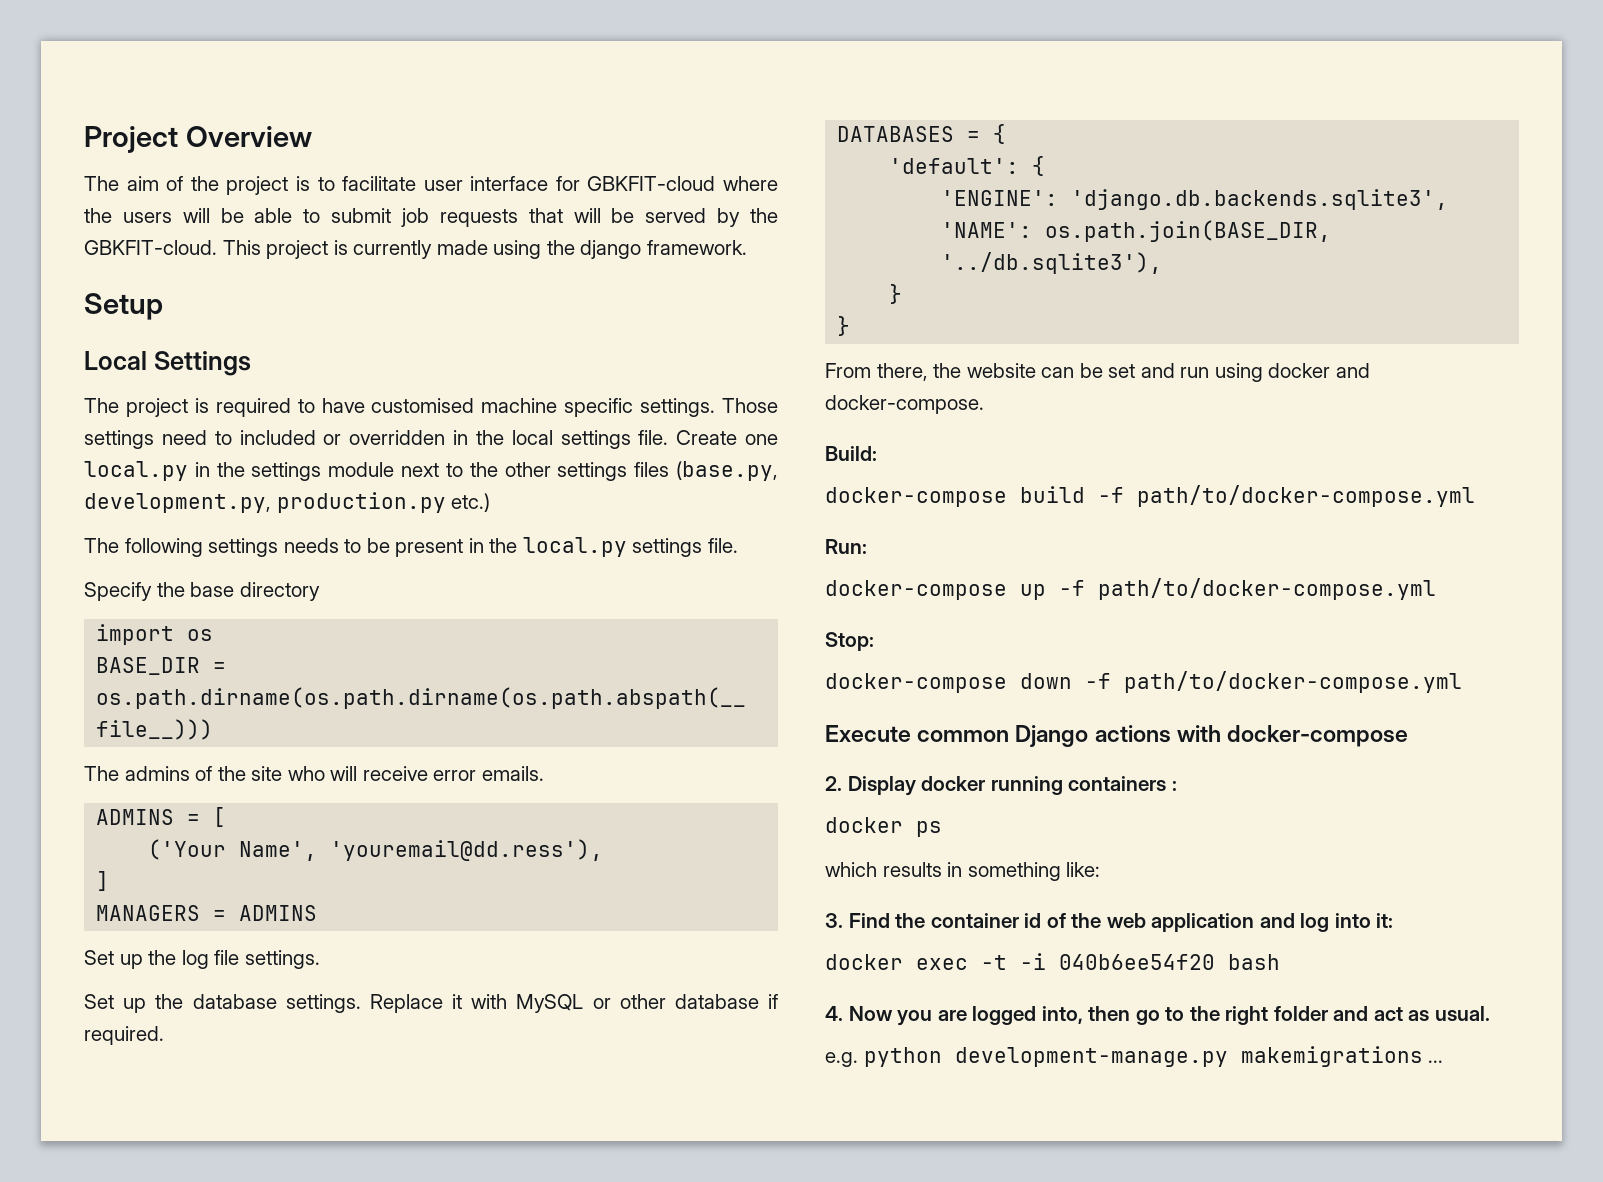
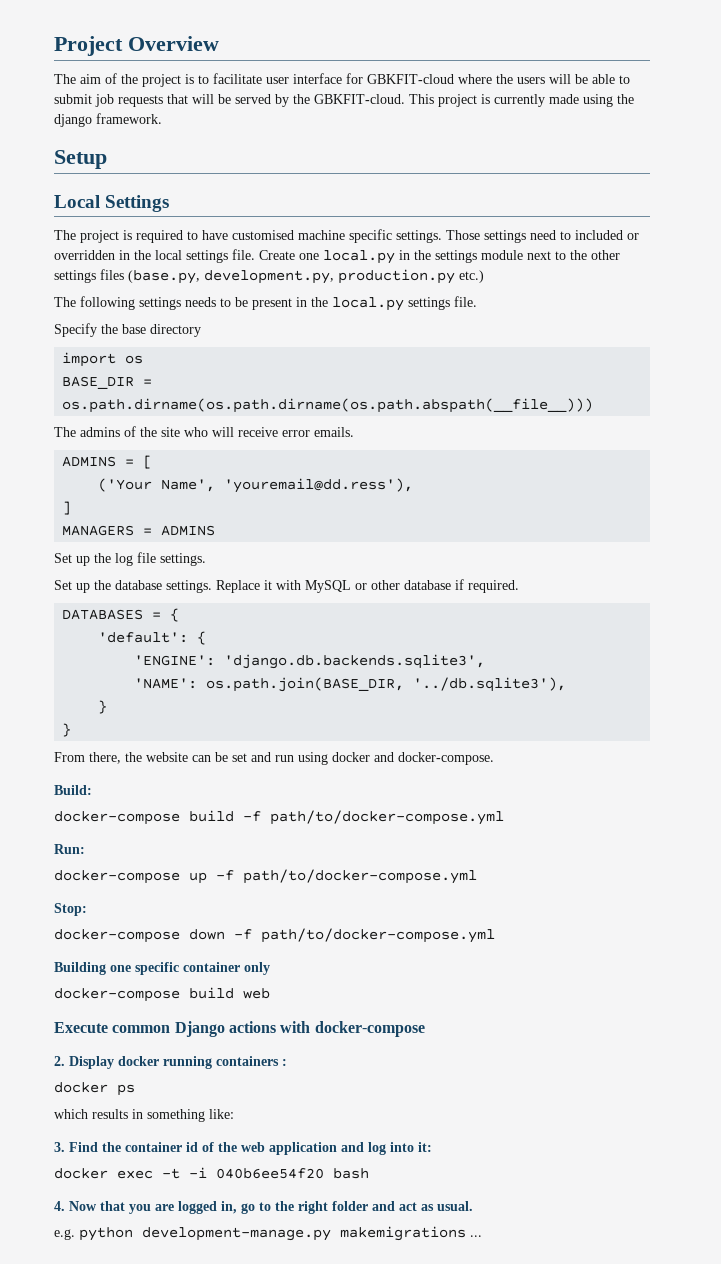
(1462, 682) none -> [54,962,270,975] [54,987,270,1002] // Building one specific container only // docker-compose build web
(893, 1013) none -> [100,1201,125,1211] that
[1041,1006,1131,1024] into, then -> [221,1201,237,1214] in,

